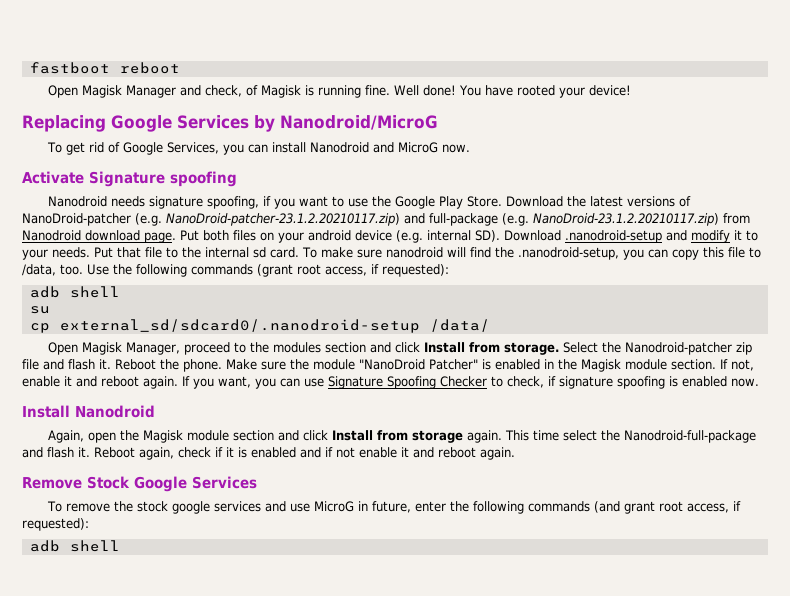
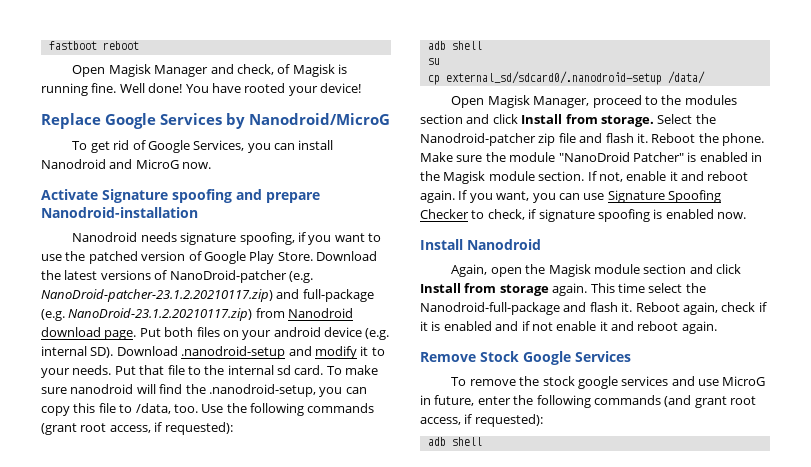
[22,115,106,132] Replacing -> [41,113,101,129] Replace
(237, 179) none -> [236,189,320,203] [41,207,198,218] and prepare Nanodroid-installation
(391, 201) none -> [88,251,202,264] patched version of

